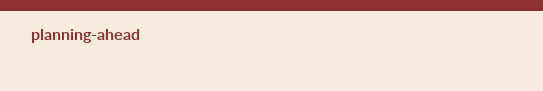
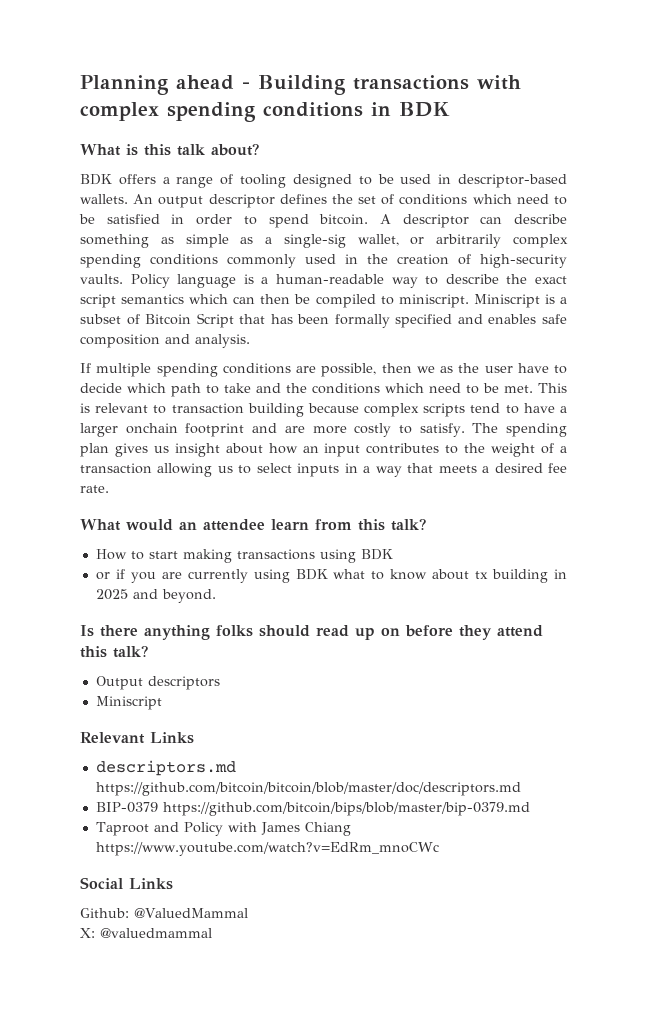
[31,29,140,43] planning-ahead -> [80,75,521,95] [80,102,450,122] [80,143,259,156] [80,174,567,188] [80,194,567,208] [79,214,567,228] [80,234,568,248] [80,254,567,268] [80,274,568,288] [80,294,567,308] [80,313,567,328] [80,334,250,348] [80,363,567,377] [80,383,567,397] [80,403,567,417] [80,423,568,437] [80,443,567,457] [80,463,567,477] [80,485,109,493] [80,518,426,531] [95,549,393,563] [95,569,567,583] [95,589,216,603] [80,625,543,640] [80,645,148,658] [95,676,220,690] [95,696,162,710] [80,732,194,744] [95,760,236,776] [95,782,521,796] [95,802,530,816] [95,822,351,836] [95,842,439,856] [80,877,173,890] [80,908,248,918] [80,928,212,938] Planning ahead - Building transactions with complex spending conditions in BDK // What is this talk about? // BDK offers a range of tooling designed to be used in descriptor-based wallets. An output descriptor defines the set of conditions which need to be satisfied in order to spend bitcoin. A descriptor can describe something as simple as a single-sig wallet, or arbitrarily complex spending conditions commonly used in the creation of high-security vaults. Policy language is a human-readable way to describe the exact script semantics which can then be compiled to miniscript. Miniscript is a subset of Bitcoin Script that has been formally specified and enables safe composition and analysis. // If multiple spending conditions are possible, then we as the user have to decide which path to take and the conditions which need to be met. This is relevant to transaction building because complex scripts tend to have a larger onchain footprint and are more costly to satisfy. The spending plan gives us insight about how an input contributes to the weight of a transaction allowing us to select inputs in a way that meets a desired fee rate. // What would an attendee learn from this talk? // How to start making transactions using BDK // or if you are currently using BDK what to know about tx building in 2025 and beyond. // Is there anything folks should read up on before they attend this talk? // Output descriptors // Miniscript // Relevant Links // descriptors.md https://github.com/bitcoin/bitcoin/blob/master/doc/descriptors.md // BIP-0379 https://github.com/bitcoin/bips/blob/master/bip-0379.md // Taproot and Policy with James Chiang https://www.youtube.com/watch?v=EdRm_mnoCWc // Social Links // Github: @ValuedMammal // X: @valuedmammal

